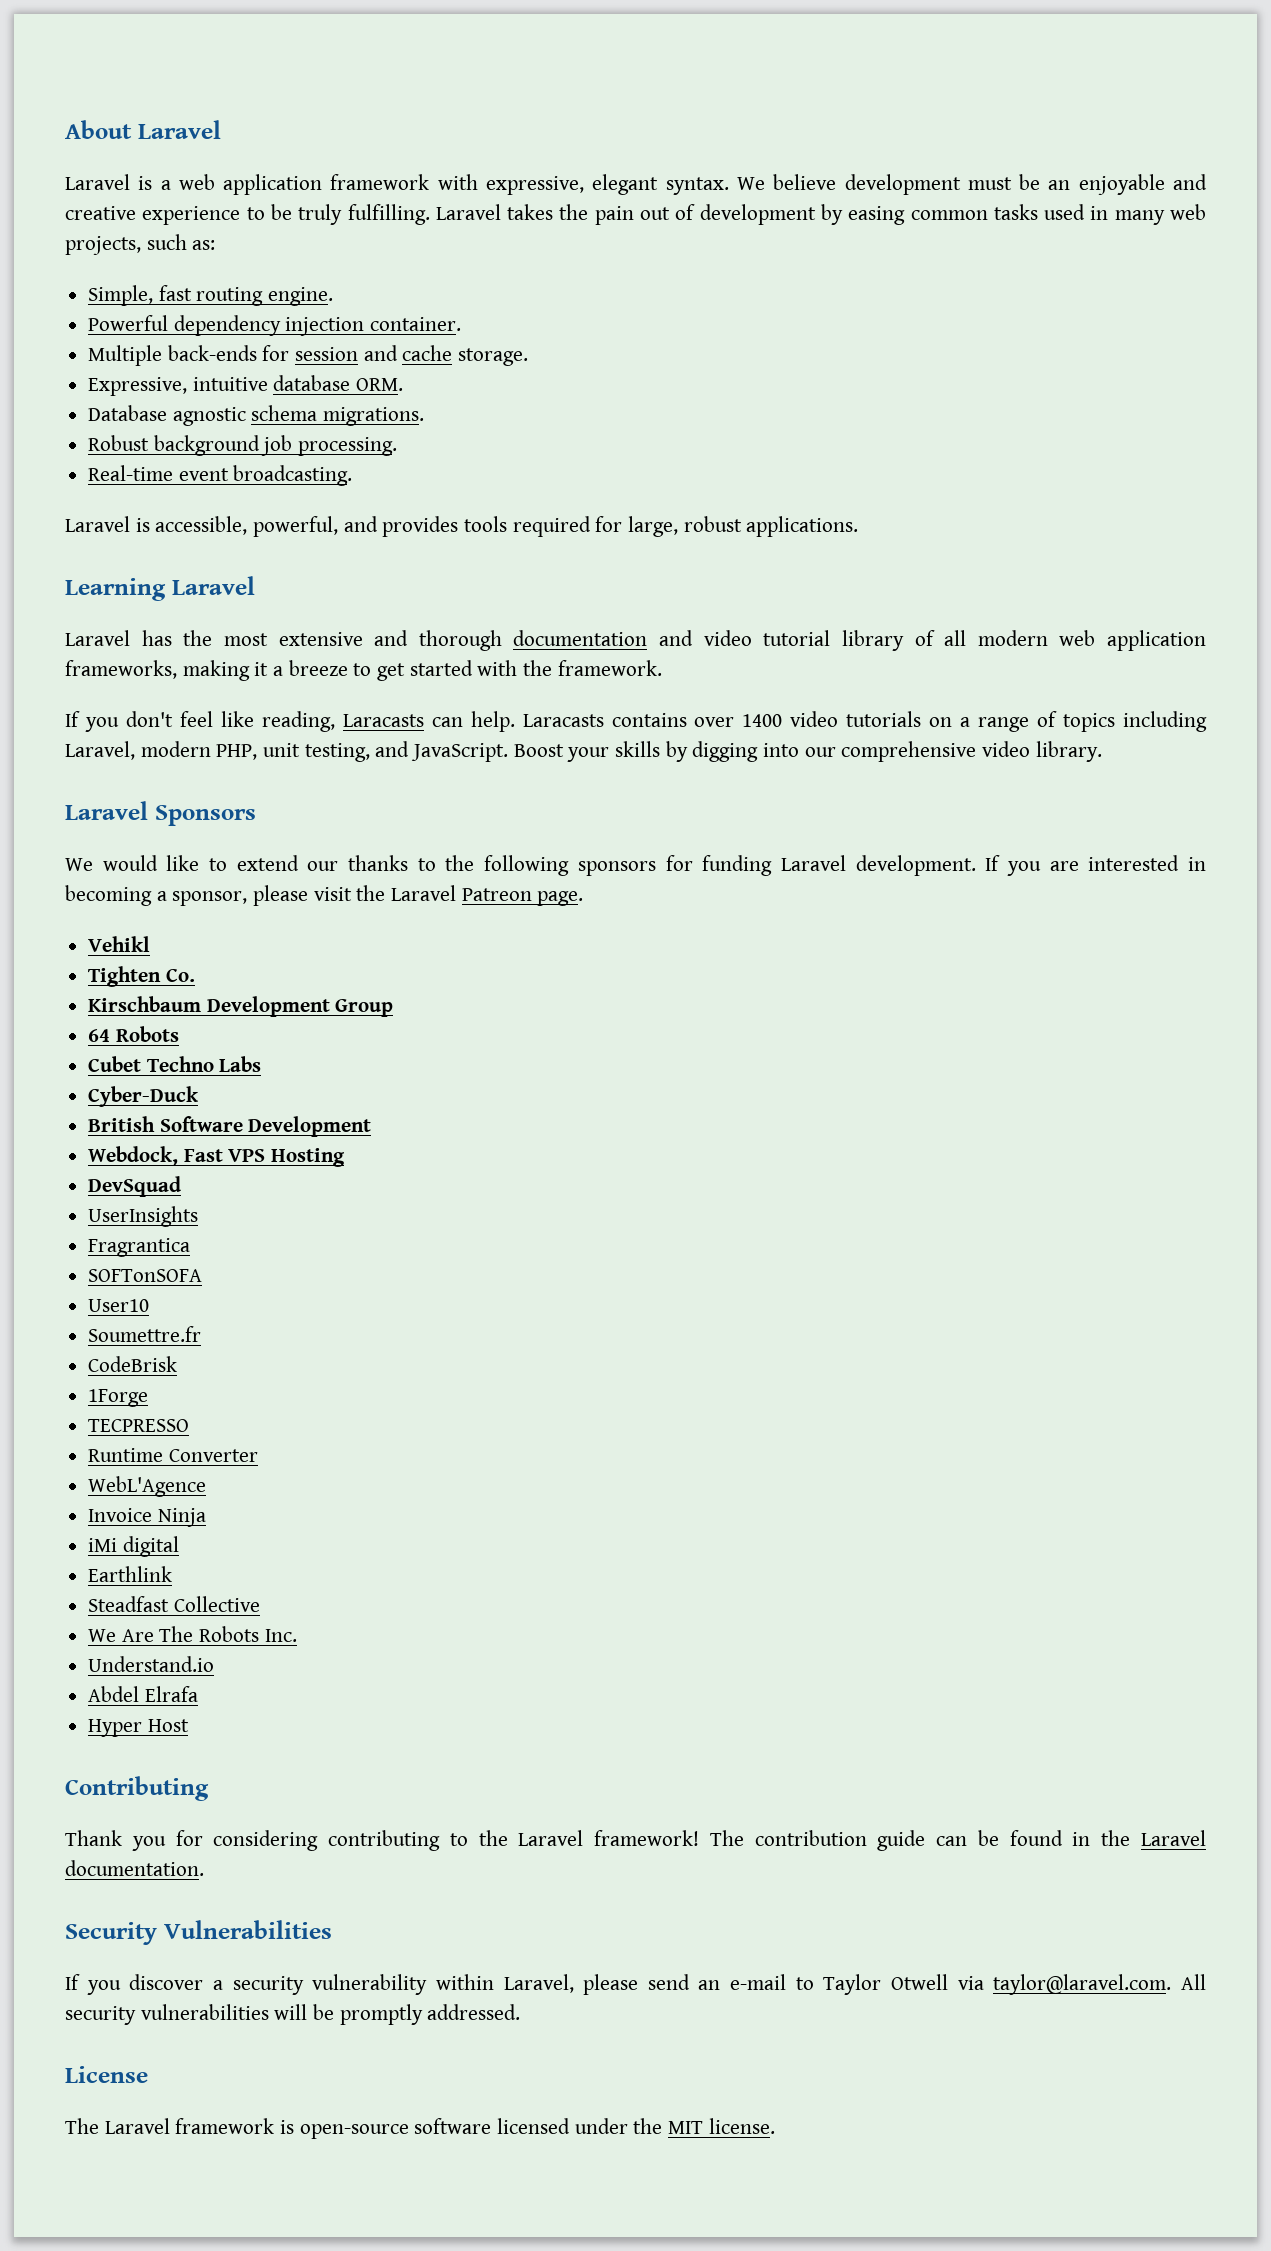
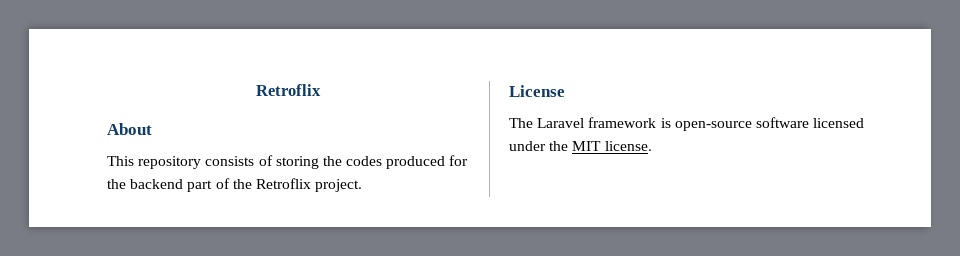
(65, 129) none -> [256,84,321,96] Retroflix //
[137,120,221,139] [65,174,1207,195] [65,204,1206,225] [65,234,216,255] [88,285,334,306] [88,315,462,336] [88,345,529,366] [88,375,404,396] [88,405,425,426] [88,435,398,456] [88,465,353,486] [65,516,859,537] [65,576,255,601] [65,630,1206,651] [65,660,662,681] [65,711,1208,732] [65,741,1102,762] [65,801,256,826] [65,855,1207,876] [65,885,584,906] [88,936,151,952] [88,966,195,987] [88,996,394,1017] [88,1026,179,1042] [88,1056,262,1072] [88,1086,200,1107] [88,1116,372,1137] [88,1146,346,1167] [88,1176,182,1197] [88,1206,199,1227] [88,1238,191,1257] [88,1269,203,1282] [88,1299,150,1312] [88,1326,202,1342] [88,1356,178,1372] [88,1389,149,1407] [88,1419,190,1432] [88,1448,258,1462] [88,1476,207,1497] [88,1508,206,1527] [88,1536,179,1557] [88,1566,173,1582] [88,1596,260,1612] [88,1626,297,1642] [88,1656,215,1672] [88,1686,198,1702] [88,1719,189,1737] [65,1776,209,1801] [65,1830,1206,1851] [65,1860,204,1876] [65,1920,332,1945] [65,1974,1206,1995] [65,2004,521,2025] Laravel // Laravel is a web application framework with expressive, elegant syntax. We believe development must be an enjoyable and creative experience to be truly fulfilling. Laravel takes the pain out of development by easing common tasks used in many web projects, such as: // Simple, fast routing engine. // Powerful dependency injection container. // Multiple back-ends for session and cache storage. // Expressive, intuitive database ORM. // Database agnostic schema migrations. // Robust background job processing. // Real-time event broadcasting. // Laravel is accessible, powerful, and provides tools required for large, robust applications. // Learning Laravel // Laravel has the most extensive and thorough documentation and video tutorial library of all modern web application frameworks, making it a breeze to get started with the framework. // If you don't feel like reading, Laracasts can help. Laracasts contains over 1400 video tutorials on a range of topics including Laravel, modern PHP, unit testing, and JavaScript. Boost your skills by digging into our comprehensive video library. // Laravel Sponsors // We would like to extend our thanks to the following sponsors for funding Laravel development. If you are interested in becoming a sponsor, please visit the Laravel Patreon page. // Vehikl // Tighten Co. // Kirschbaum Development Group // 64 Robots // Cubet Techno Labs // Cyber-Duck // British Software Development // Webdock, Fast VPS Hosting // DevSquad // UserInsights // Fragrantica // SOFTonSOFA // User10 // Soumettre.fr // CodeBrisk // 1Forge // TECPRESSO // Runtime Converter // WebL'Agence // Invoice Ninja // iMi digital // Earthlink // Steadfast Collective // We Are The Robots Inc. // Understand.io // Abdel Elrafa // Hyper Host // Contributing // Thank you for considering contributing to the Laravel framework! The contribution guide can be found in the Laravel documentation. // Security Vulnerabilities // If you discover a security vulnerability within Laravel, please send an e-mail to Taylor Otwell via taylor@laravel.com. All security vulnerabilities will be promptly addressed. -> [107,155,469,169] [107,178,363,192] // This repository consists of storing the codes produced for the backend part of the Retroflix project.

